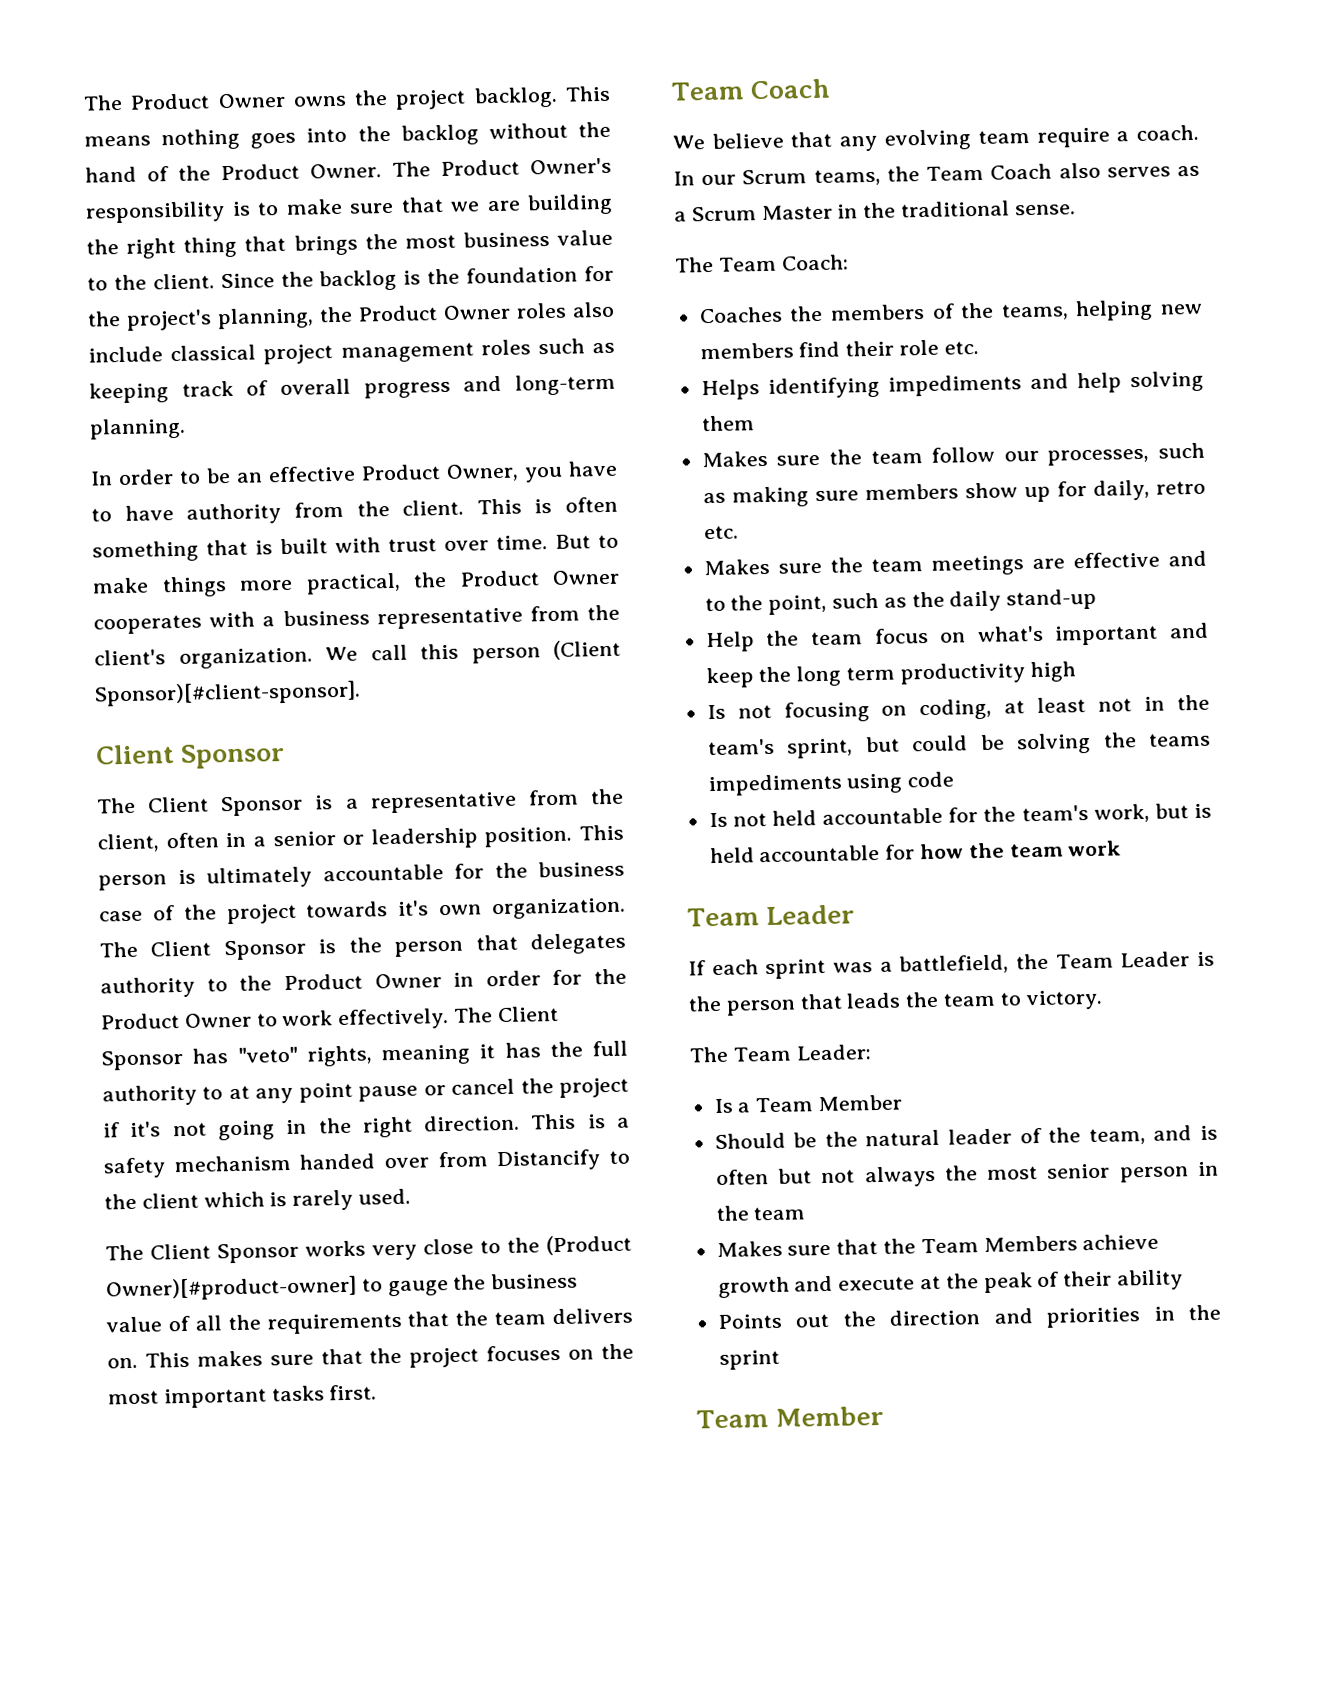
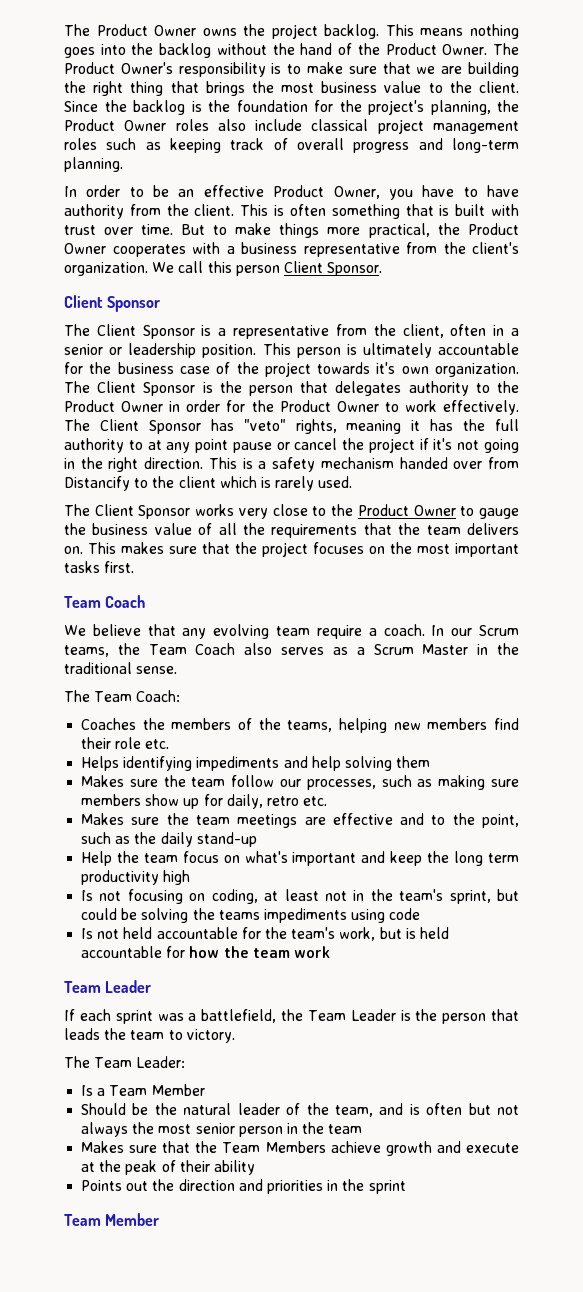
[553,639,621,660] [94,680,361,707] (Client Sponsor)[#client-sponsor]. -> [283,261,383,276] Client Sponsor.
[546,1234,632,1256] [106,1275,357,1302] (Product Owner)[#product-owner] -> [357,504,456,516] Product Owner

